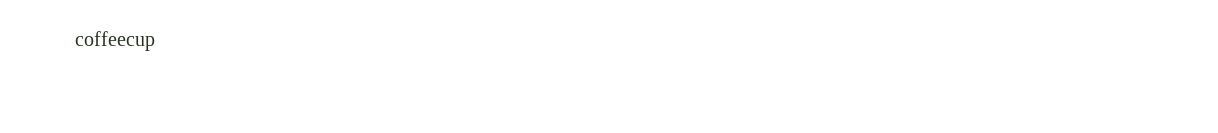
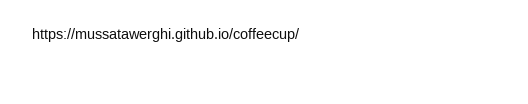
[75,31,155,51] coffeecup -> [32,28,300,42] https://mussatawerghi.github.io/coffeecup/

